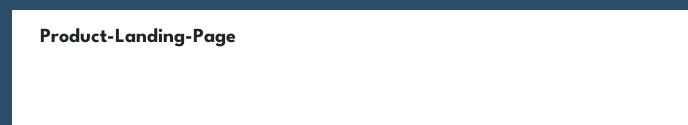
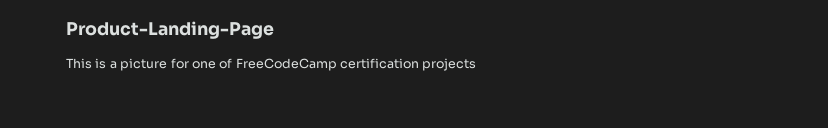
(236, 37) none -> [66,58,477,71] // This is a picture for one of FreeCodeCamp certification projects

